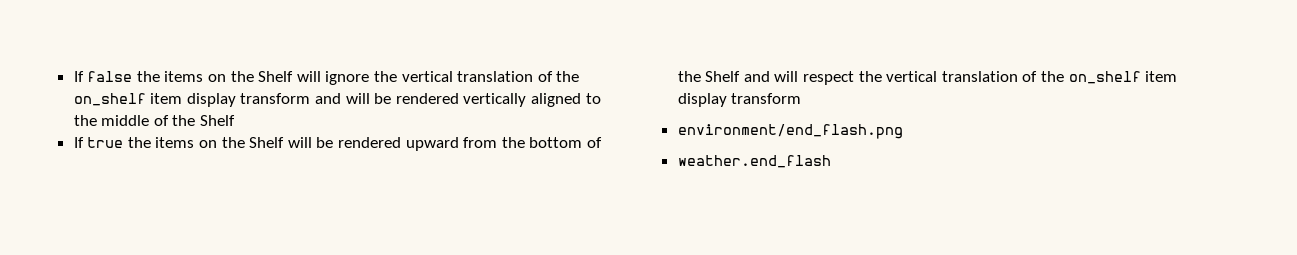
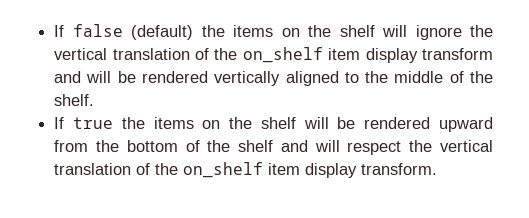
[136,71,294,82] the items on the Shelf -> [131,25,375,40] (default) the items on the shelf
[200,115,236,126] Shelf -> [54,94,95,106] shelf.
[249,137,285,148] Shelf -> [260,117,296,129] shelf
[705,71,741,82] Shelf -> [238,140,274,152] shelf
[731,93,802,104] [677,124,903,139] [677,155,831,168] transform // environment/end_flash.png // weather.end_flash -> [361,163,438,175] transform.

